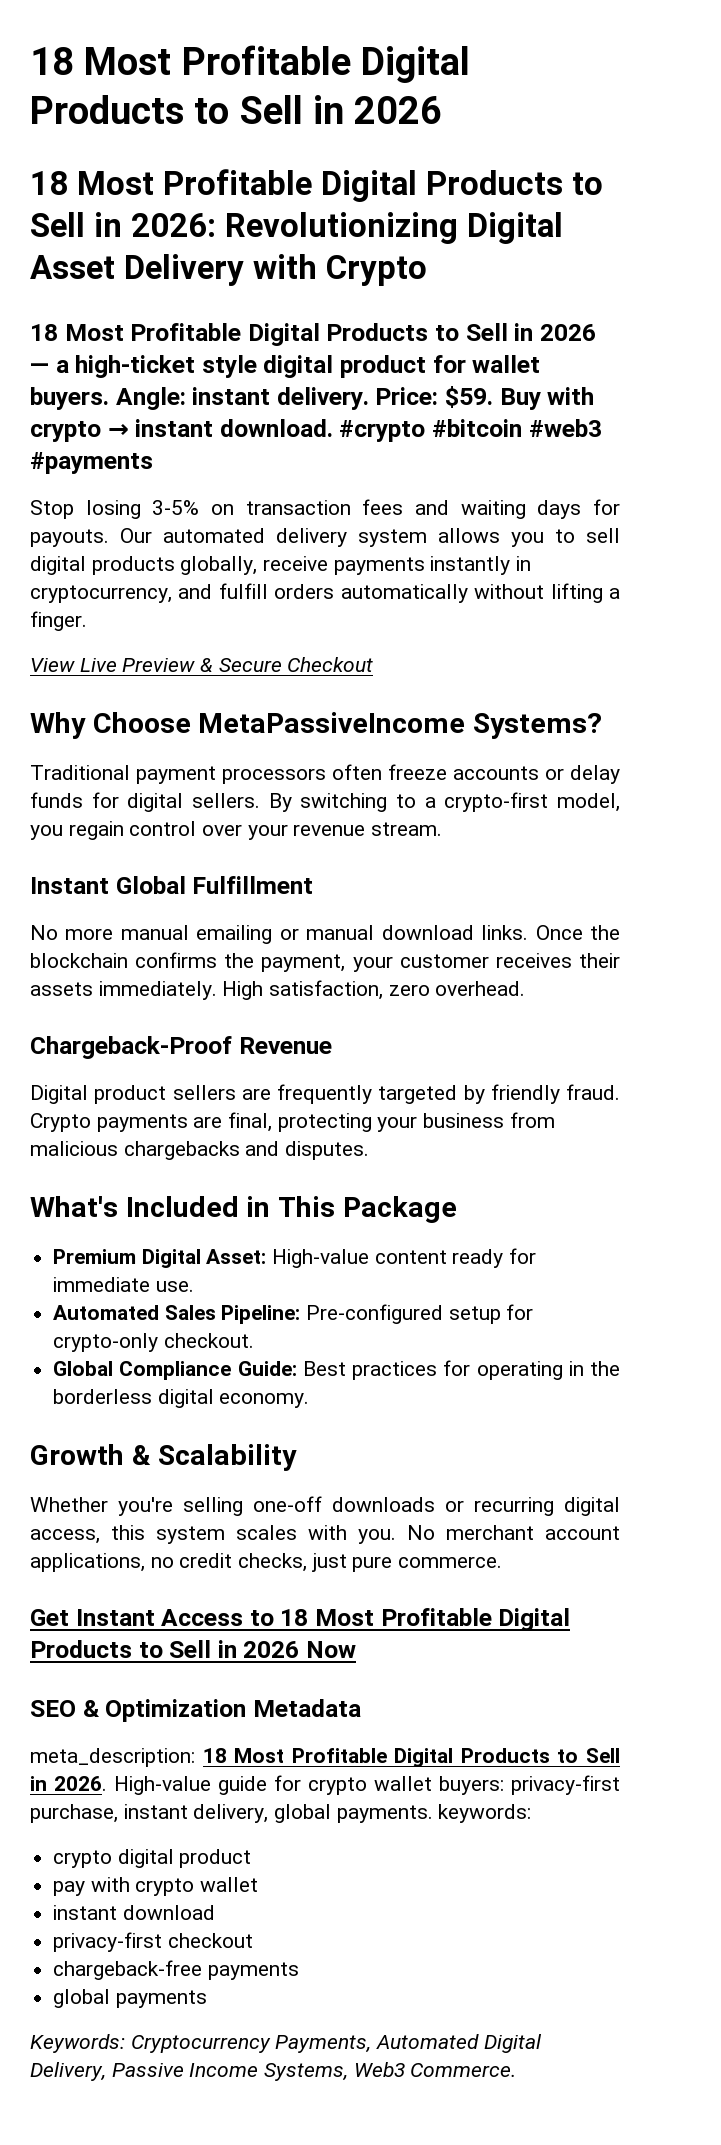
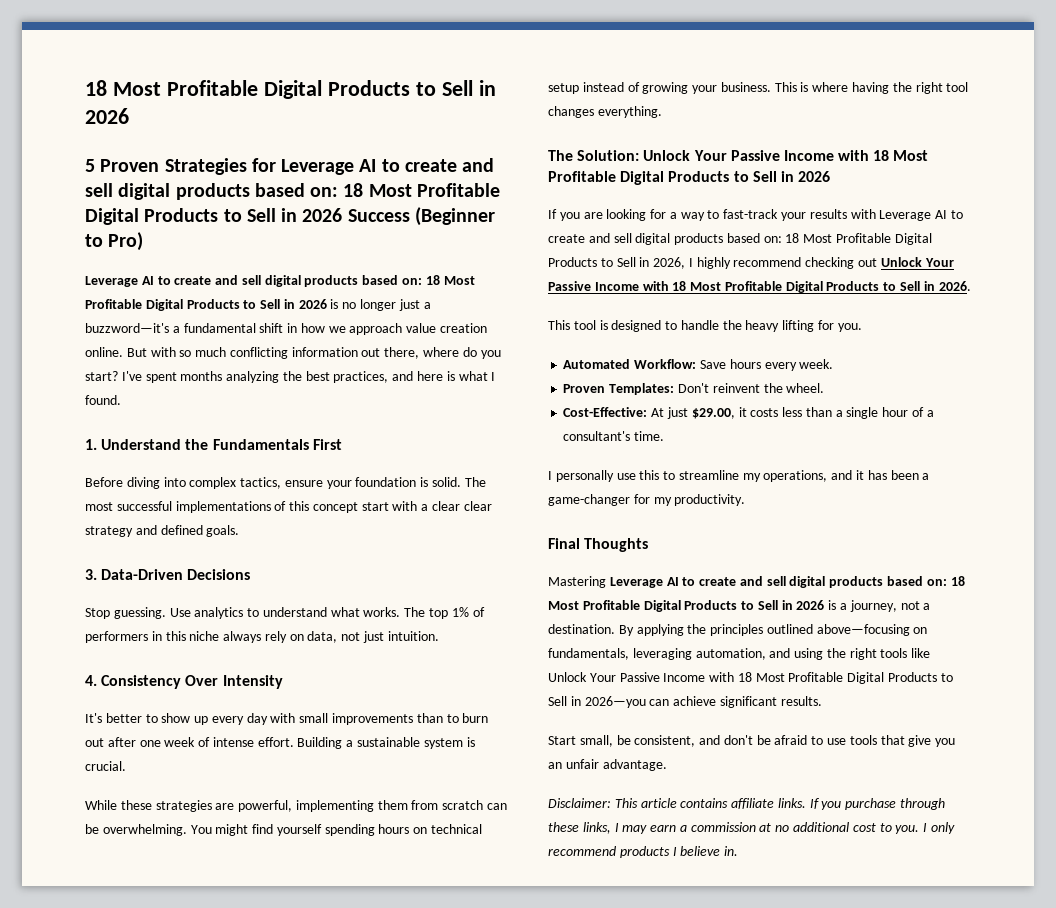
[30,45,470,83] [30,95,443,124] [30,169,603,202] [30,212,563,244] [30,254,427,286] [30,323,596,346] [30,355,541,378] [30,386,595,410] [30,419,602,442] [30,452,153,474] [30,499,620,519] [30,528,620,547] [30,556,532,575] [30,583,620,603] [30,611,87,631] [30,657,374,672] [30,712,603,739] [30,764,620,784] [30,792,620,812] [30,821,443,840] [30,876,314,894] [30,925,621,944] [30,952,620,972] [30,980,526,1000] [30,1036,332,1059] [30,1084,620,1104] [30,1112,555,1132] [30,1141,370,1160] [30,1196,457,1223] [53,1248,537,1268] [53,1277,194,1292] [53,1304,534,1324] [53,1333,254,1352] [53,1360,620,1380] [53,1389,310,1408] [30,1444,298,1471] [30,1496,620,1516] [30,1525,620,1544] [30,1553,503,1572] [30,1608,571,1631] [30,1640,357,1658] [30,1699,361,1722] [30,1748,195,1767] 18 Most Profitable Digital Products to Sell in 2026 // 18 Most Profitable Digital Products to Sell in 2026: Revolutionizing Digital Asset Delivery with Crypto // 18 Most Profitable Digital Products to Sell in 2026 — a high-ticket style digital product for wallet buyers. Angle: instant delivery. Price: $59. Buy with crypto → instant download. #crypto #bitcoin #web3 #payments // Stop losing 3-5% on transaction fees and waiting days for payouts. Our automated delivery system allows you to sell digital products globally, receive payments instantly in cryptocurrency, and fulfill orders automatically without lifting a finger. // View Live Preview & Secure Checkout // Why Choose MetaPassiveIncome Systems? // Traditional payment processors often freeze accounts or delay funds for digital sellers. By switching to a crypto-first model, you regain control over your revenue stream. // Instant Global Fulfillment // No more manual emailing or manual download links. Once the blockchain confirms the payment, your customer receives their assets immediately. High satisfaction, zero overhead. // Chargeback-Proof Revenue // Digital product sellers are frequently targeted by friendly fraud. Crypto payments are final, protecting your business from malicious chargebacks and disputes. // What's Included in This Package // Premium Digital Asset: High-value content ready for immediate use. // Automated Sales Pipeline: Pre-configured setup for crypto-only checkout. // Global Compliance Guide: Best practices for operating in the borderless digital economy. // Growth & Scalability // Whether you're selling one-off downloads or recurring digital access, this system scales with you. No merchant account applications, no credit checks, just pure commerce. // Get Instant Access to 18 Most Profitable Digital Products to Sell in 2026 Now // SEO & Optimization Metadata // meta_description: -> [85,80,496,99] [85,108,129,124] [85,158,495,175] [85,183,500,200] [85,207,495,226] [85,232,144,251] [85,275,475,287] [85,299,431,311] [85,323,488,335] [85,347,501,359] [85,371,496,383] [85,395,121,405] [85,439,342,450] [85,477,486,489] [85,501,492,513] [85,525,240,537] [85,569,251,580] [85,607,485,619] [85,631,439,643] [85,675,283,689] [85,713,489,725] [85,737,475,749] [85,761,126,771] [85,800,508,812] [85,824,483,836] [548,82,969,94] [548,106,662,118] [548,150,929,161] [548,171,831,185] [548,209,963,221] [548,233,932,245] [548,257,954,269] [548,281,669,291] 18 Most Profitable Digital Products to Sell in 2026 // 5 Proven Strategies for Leverage AI to create and sell digital products based on: 18 Most Profitable Digital Products to Sell in 2026 Success (Beginner to Pro) // Leverage AI to create and sell digital products based on: 18 Most Profitable Digital Products to Sell in 2026 is no longer just a buzzword—it's a fundamental shift in how we approach value creation online. But with so much conflicting information out there, where do you start? I've spent months analyzing the best practices, and here is what I found. // 1. Understand the Fundamentals First // Before diving into complex tactics, ensure your foundation is solid. The most successful implementations of this concept start with a clear clear strategy and defined goals. // 3. Data-Driven Decisions // Stop guessing. Use analytics to understand what works. The top 1% of performers in this niche always rely on data, not just intuition. // 4. Consistency Over Intensity // It's better to show up every day with small improvements than to burn out after one week of intense effort. Building a sustainable system is crucial. // While these strategies are powerful, implementing them from scratch can be overwhelming. You might find yourself spending hours on technical setup instead of growing your business. This is where having the right tool changes everything. // The Solution: Unlock Your Passive Income with 18 Most Profitable Digital Products to Sell in 2026 // If you are looking for a way to fast-track your results with Leverage AI to create and sell digital products based on: 18 Most Profitable Digital Products to Sell in 2026, I highly recommend checking out Unlock Your Passive Income with
[114,1775,620,1795] [30,1804,532,1823] [53,1849,252,1868] [53,1877,259,1896] [53,1905,215,1920] [53,1932,253,1952] [53,1960,299,1980] [53,1989,207,2008] [30,2034,542,2053] [30,2062,517,2081] High-value guide for crypto wallet buyers: privacy-first purchase, instant delivery, global payments. keywords: // crypto digital product // pay with crypto wallet // instant download // privacy-first checkout // chargeback-free payments // global payments // Keywords: Cryptocurrency Payments, Automated Digital Delivery, Passive Income Systems, Web3 Commerce. -> [548,320,862,332] [563,359,834,371] [563,383,825,395] [563,407,934,419] [563,431,665,441] [548,470,930,482] [548,494,746,506] [548,538,649,552] [548,576,965,588] [548,600,931,612] [548,624,928,636] [548,648,931,660] [548,672,953,684] [548,696,822,708] [548,735,956,747] [548,759,667,771] [548,798,946,810] [548,822,955,834] [548,846,739,858] // This tool is designed to handle the heavy lifting for you. // Automated Workflow: Save hours every week. // Proven Templates: Don't reinvent the wheel. // Cost-Effective: At just $29.00, it costs less than a single hour of a consultant's time. // I personally use this to streamline my operations, and it has been a game-changer for my productivity. // Final Thoughts // Mastering Leverage AI to create and sell digital products based on: 18 Most Profitable Digital Products to Sell in 2026 is a journey, not a destination. By applying the principles outlined above—focusing on fundamentals, leveraging automation, and using the right tools like Unlock Your Passive Income with 18 Most Profitable Digital Products to Sell in 2026—you can achieve significant results. // Start small, be consistent, and don't be afraid to use tools that give you an unfair advantage. // Disclaimer: This article contains affiliate links. If you purchase through these links, I may earn a commission at no additional cost to you. I only recommend products I believe in.

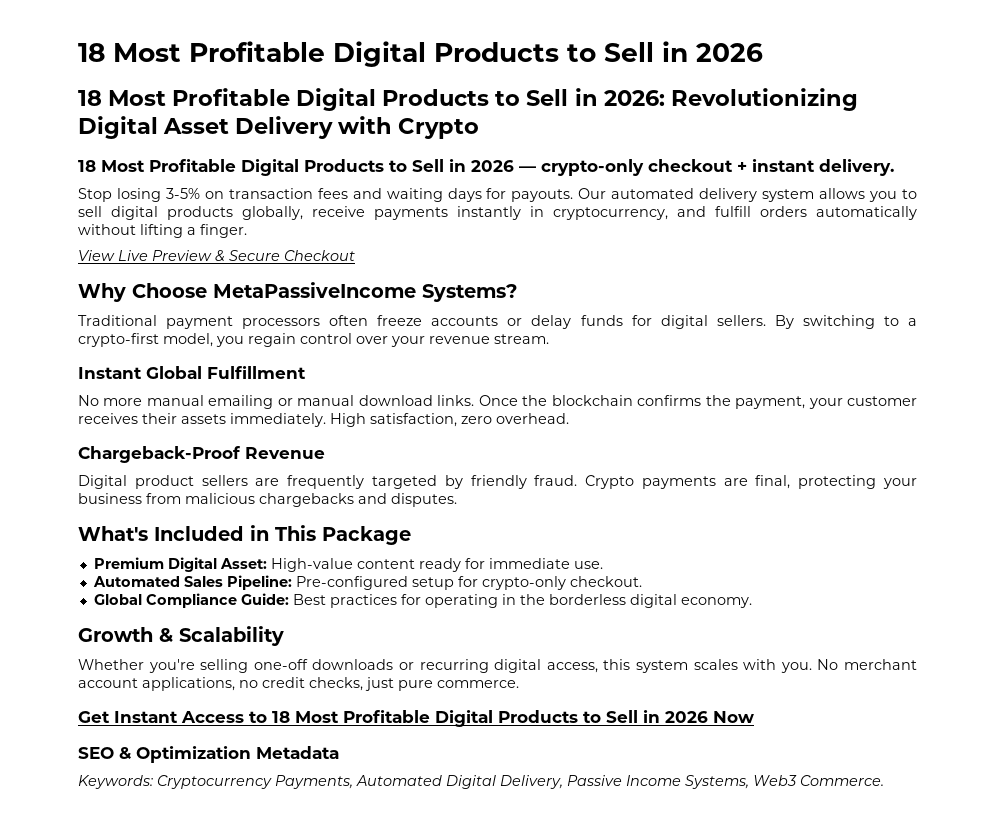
[85,80,496,99] [85,108,129,124] [85,158,495,175] [85,183,500,200] [85,207,495,226] [85,232,144,251] [85,275,475,287] [85,299,431,311] [85,323,488,335] [85,347,501,359] [85,371,496,383] [85,395,121,405] [85,439,342,450] [85,477,486,489] [85,501,492,513] [85,525,240,537] [85,569,251,580] [85,607,485,619] [85,631,439,643] [85,675,283,689] [85,713,489,725] [85,737,475,749] [85,761,126,771] [85,800,508,812] [85,824,483,836] [548,82,969,94] [548,106,662,118] [548,150,929,161] [548,171,831,185] [548,209,963,221] [548,233,932,245] [548,257,954,269] [548,281,971,293] [548,320,862,332] [563,359,834,371] [563,383,825,395] [563,407,934,419] [563,431,665,441] [548,470,930,482] [548,494,746,506] [548,538,649,552] [548,576,965,588] [548,600,931,612] [548,624,928,636] [548,648,931,660] [548,672,953,684] [548,696,822,708] [548,735,956,747] [548,759,667,771] [548,798,946,810] [548,822,955,834] [548,846,739,858] 18 Most Profitable Digital Products to Sell in 2026 // 5 Proven Strategies for Leverage AI to create and sell digital products based on: 18 Most Profitable Digital Products to Sell in 2026 Success (Beginner to Pro) // Leverage AI to create and sell digital products based on: 18 Most Profitable Digital Products to Sell in 2026 is no longer just a buzzword—it's a fundamental shift in how we approach value creation online. But with so much conflicting information out there, where do you start? I've spent months analyzing the best practices, and here is what I found. // 1. Understand the Fundamentals First // Before diving into complex tactics, ensure your foundation is solid. The most successful implementations of this concept start with a clear clear strategy and defined goals. // 3. Data-Driven Decisions // Stop guessing. Use analytics to understand what works. The top 1% of performers in this niche always rely on data, not just intuition. // 4. Consistency Over Intensity // It's better to show up every day with small improvements than to burn out after one week of intense effort. Building a sustainable system is crucial. // While these strategies are powerful, implementing them from scratch can be overwhelming. You might find yourself spending hours on technical setup instead of growing your business. This is where having the right tool changes everything. // The Solution: Unlock Your Passive Income with 18 Most Profitable Digital Products to Sell in 2026 // If you are looking for a way to fast-track your results with Leverage AI to create and sell digital products based on: 18 Most Profitable Digital Products to Sell in 2026, I highly recommend checking out Unlock Your Passive Income with 18 Most Profitable Digital Products to Sell in 2026. // This tool is designed to handle the heavy lifting for you. // Automated Workflow: Save hours every week. // Proven Templates: Don't reinvent the wheel. // Cost-Effective: At just $29.00, it costs less than a single hour of a consultant's time. // I personally use this to streamline my operations, and it has been a game-changer for my productivity. // Final Thoughts // Mastering Leverage AI to create and sell digital products based on: 18 Most Profitable Digital Products to Sell in 2026 is a journey, not a destination. By applying the principles outlined above—focusing on fundamentals, leveraging automation, and using the right tools like Unlock Your Passive Income with 18 Most Profitable Digital Products to Sell in 2026—you can achieve significant results. // Start small, be consistent, and don't be afraid to use tools that give you an unfair advantage. // Disclaimer: This article contains affiliate links. If you purchase through these links, I may earn a commission at no additional cost to you. I only recommend products I believe in. -> [78,41,763,67] [78,88,858,111] [78,116,480,139] [78,159,894,176] [78,188,918,202] [78,206,917,220] [78,224,247,238] [78,250,355,262] [78,282,517,302] [78,315,918,329] [78,333,549,347] [78,366,306,379] [78,395,917,409] [78,413,569,427] [78,446,325,463] [78,475,918,489] [78,493,457,507] [78,525,411,545] [93,557,603,572] [92,575,642,590] [93,593,752,608] [78,626,284,646] [78,659,918,673] [78,677,519,691] [78,710,754,727] [78,746,339,763] [78,775,884,789] 18 Most Profitable Digital Products to Sell in 2026 // 18 Most Profitable Digital Products to Sell in 2026: Revolutionizing Digital Asset Delivery with Crypto // 18 Most Profitable Digital Products to Sell in 2026 — crypto-only checkout + instant delivery. // Stop losing 3-5% on transaction fees and waiting days for payouts. Our automated delivery system allows you to sell digital products globally, receive payments instantly in cryptocurrency, and fulfill orders automatically without lifting a finger. // View Live Preview & Secure Checkout // Why Choose MetaPassiveIncome Systems? // Traditional payment processors often freeze accounts or delay funds for digital sellers. By switching to a crypto-first model, you regain control over your revenue stream. // Instant Global Fulfillment // No more manual emailing or manual download links. Once the blockchain confirms the payment, your customer receives their assets immediately. High satisfaction, zero overhead. // Chargeback-Proof Revenue // Digital product sellers are frequently targeted by friendly fraud. Crypto payments are final, protecting your business from malicious chargebacks and disputes. // What's Included in This Package // Premium Digital Asset: High-value content ready for immediate use. // Automated Sales Pipeline: Pre-configured setup for crypto-only checkout. // Global Compliance Guide: Best practices for operating in the borderless digital economy. // Growth & Scalability // Whether you're selling one-off downloads or recurring digital access, this system scales with you. No merchant account applications, no credit checks, just pure commerce. // Get Instant Access to 18 Most Profitable Digital Products to Sell in 2026 Now // SEO & Optimization Metadata // Keywords: Cryptocurrency Payments, Automated Digital Delivery, Passive Income Systems, Web3 Commerce.

